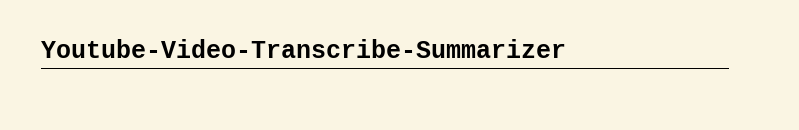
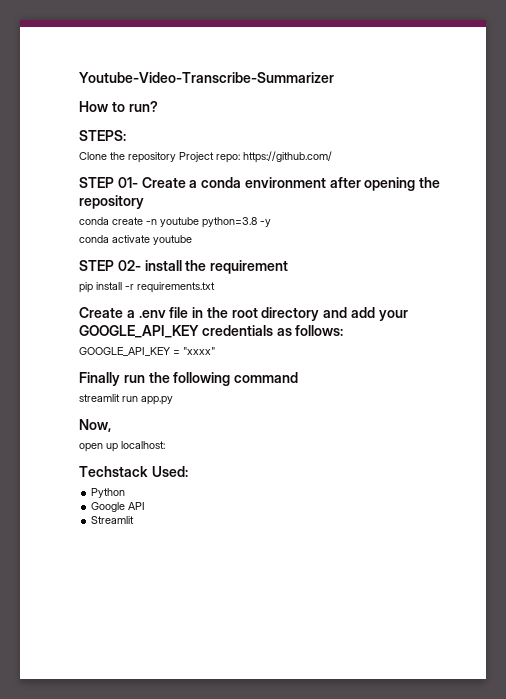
(566, 48) none -> [79,101,158,112] [79,130,126,141] [79,151,332,163] [79,177,441,191] [79,195,144,209] [79,217,271,228] [79,235,192,245] [79,260,289,274] [79,282,215,293] [79,307,408,321] [79,325,344,338] [79,347,215,356] [79,372,299,386] [79,394,173,405] [79,419,111,432] [79,441,165,452] [79,466,188,477] [91,488,126,498] [91,502,146,512] [91,516,135,524] // How to run? // STEPS: // Clone the repository Project repo: https://github.com/ // STEP 01- Create a conda environment after opening the repository // conda create -n youtube python=3.8 -y // conda activate youtube // STEP 02- install the requirement // pip install -r requirements.txt // Create a .env file in the root directory and add your GOOGLE_API_KEY credentials as follows: // GOOGLE_API_KEY = "xxxx" // Finally run the following command // streamlit run app.py // Now, // open up localhost: // Techstack Used: // Python // Google API // Streamlit

